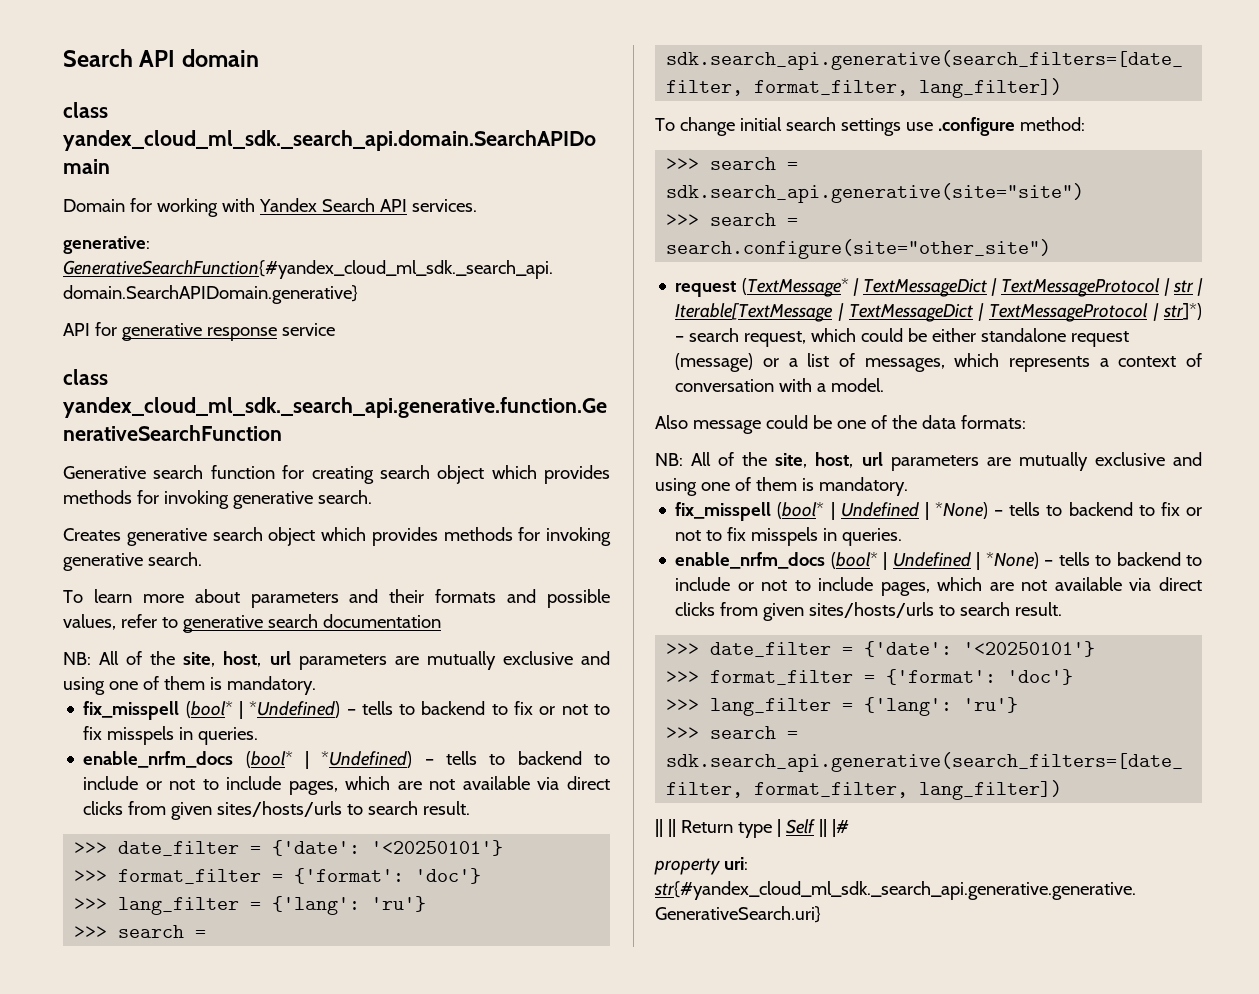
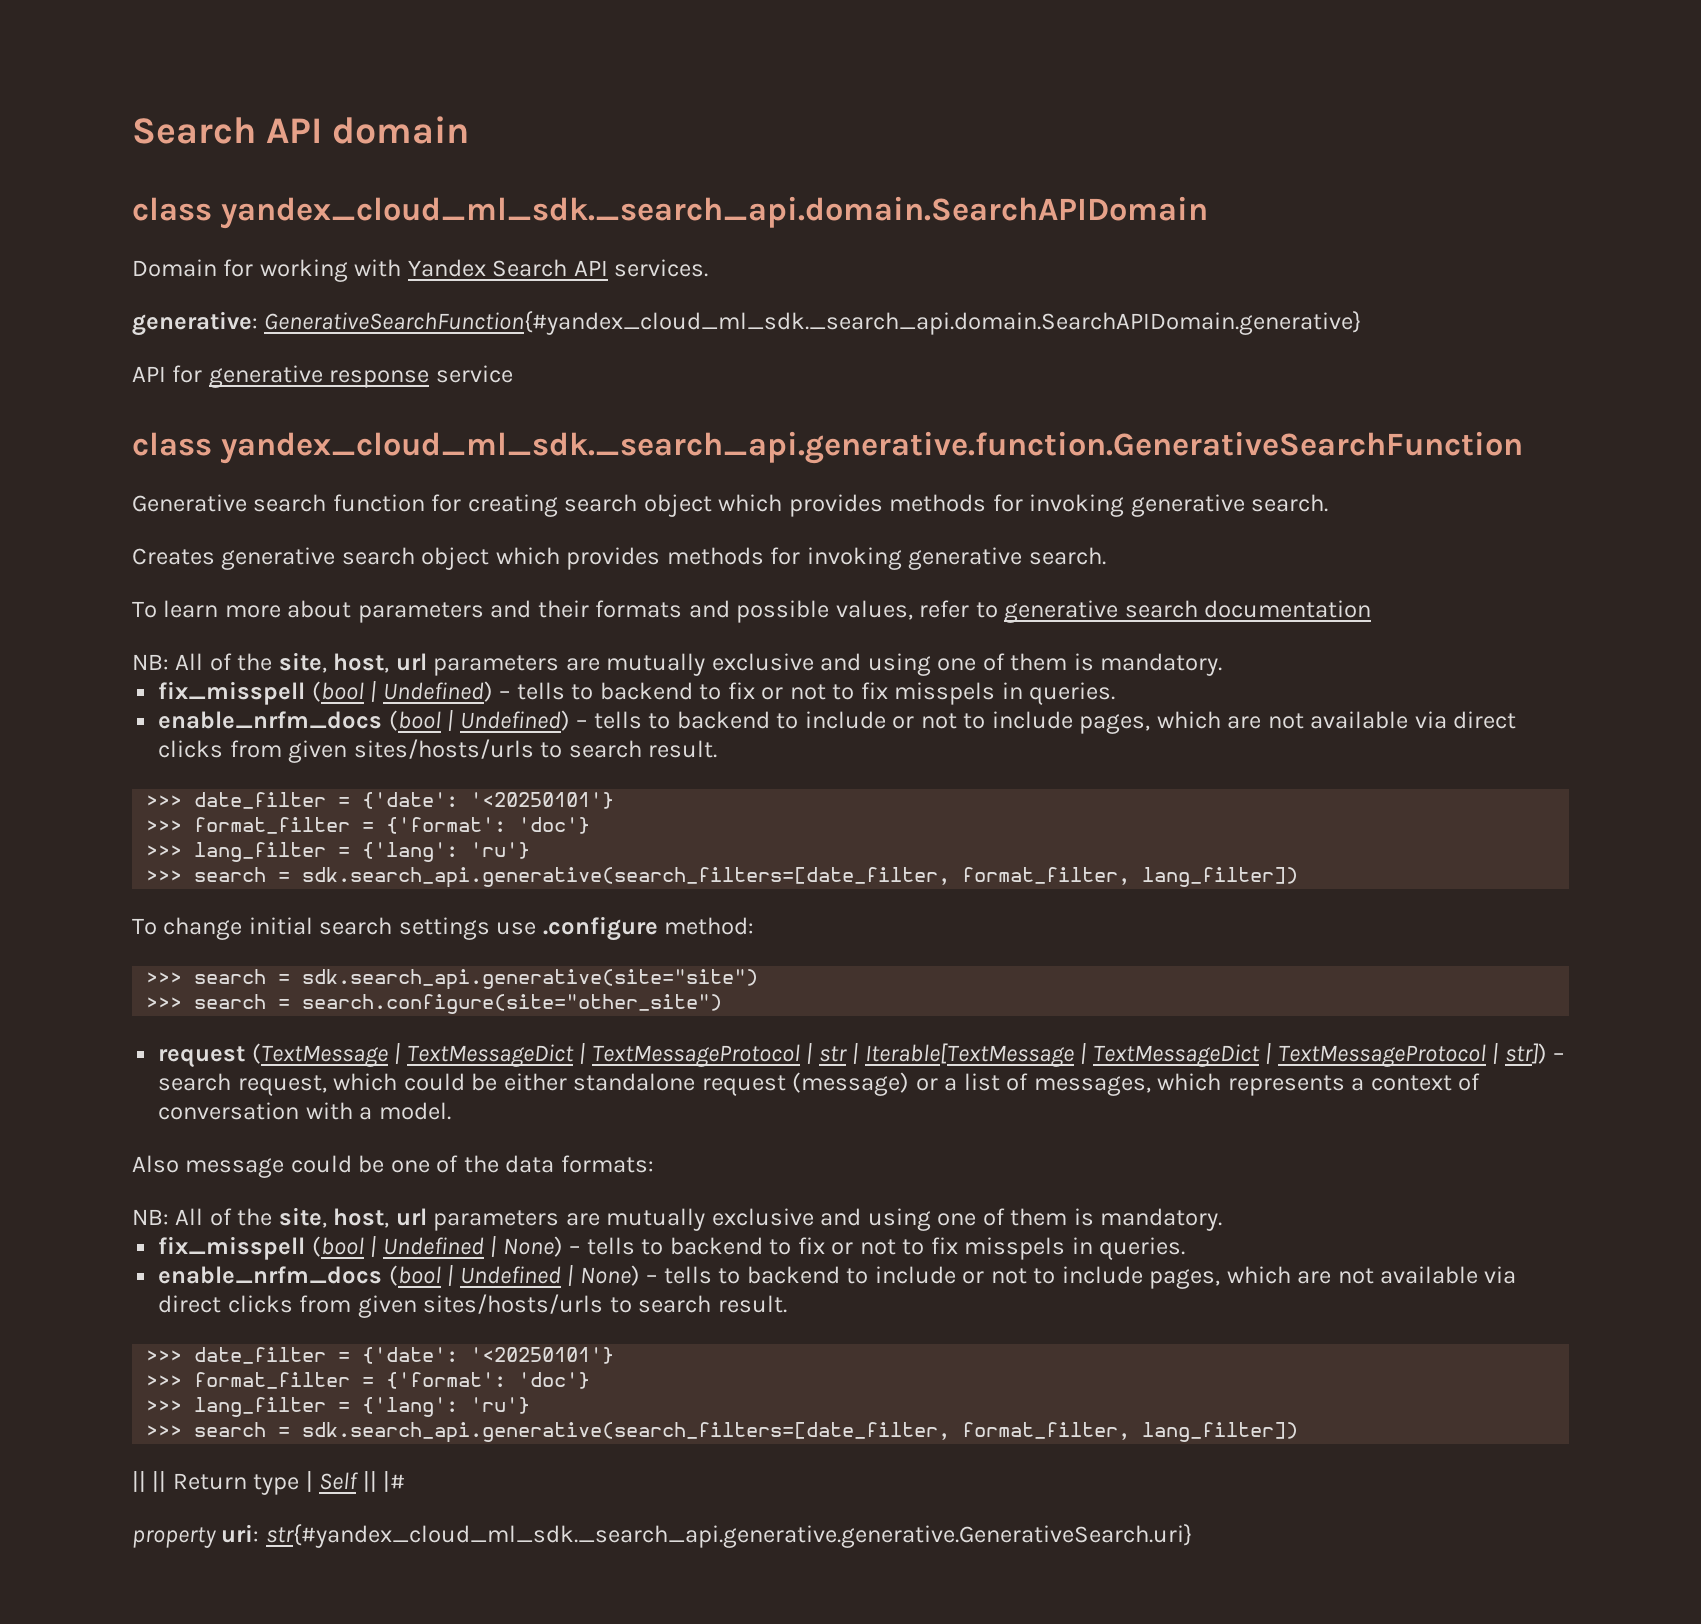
[185,701,341,719] (bool* | *Undefined) -> [311,681,493,702] (bool | Undefined)
[245,751,413,769] (bool* | *Undefined) -> [388,710,570,731] (bool | Undefined)
[741,278,849,297] (TextMessage* -> [251,1043,388,1067] (TextMessage
[1163,303,1202,320] str]*) -> [1504,1043,1547,1064] str])
[777,502,989,520] (bool* | Undefined | *None) -> [311,1236,563,1257] (bool | Undefined | None)
[830,552,1039,570] (bool* | Undefined | *None) -> [388,1265,640,1286] (bool | Undefined | None)

